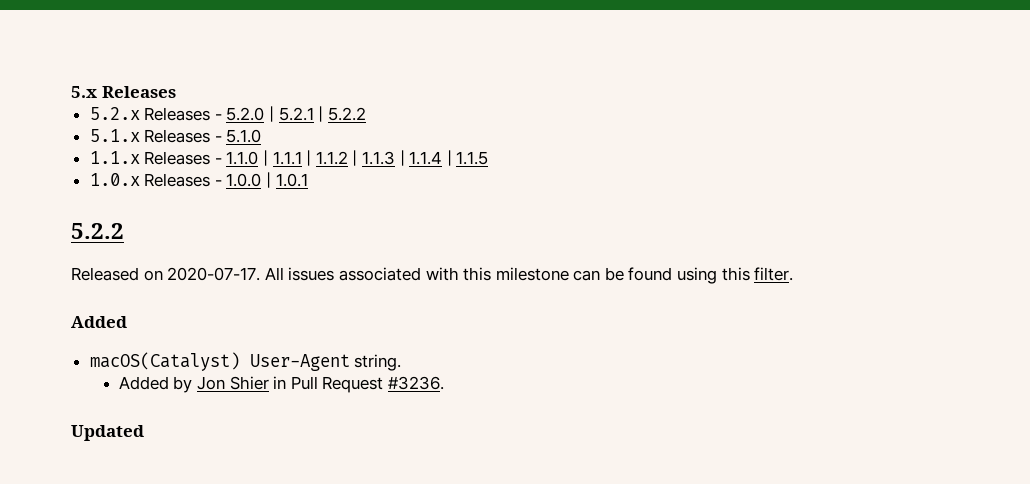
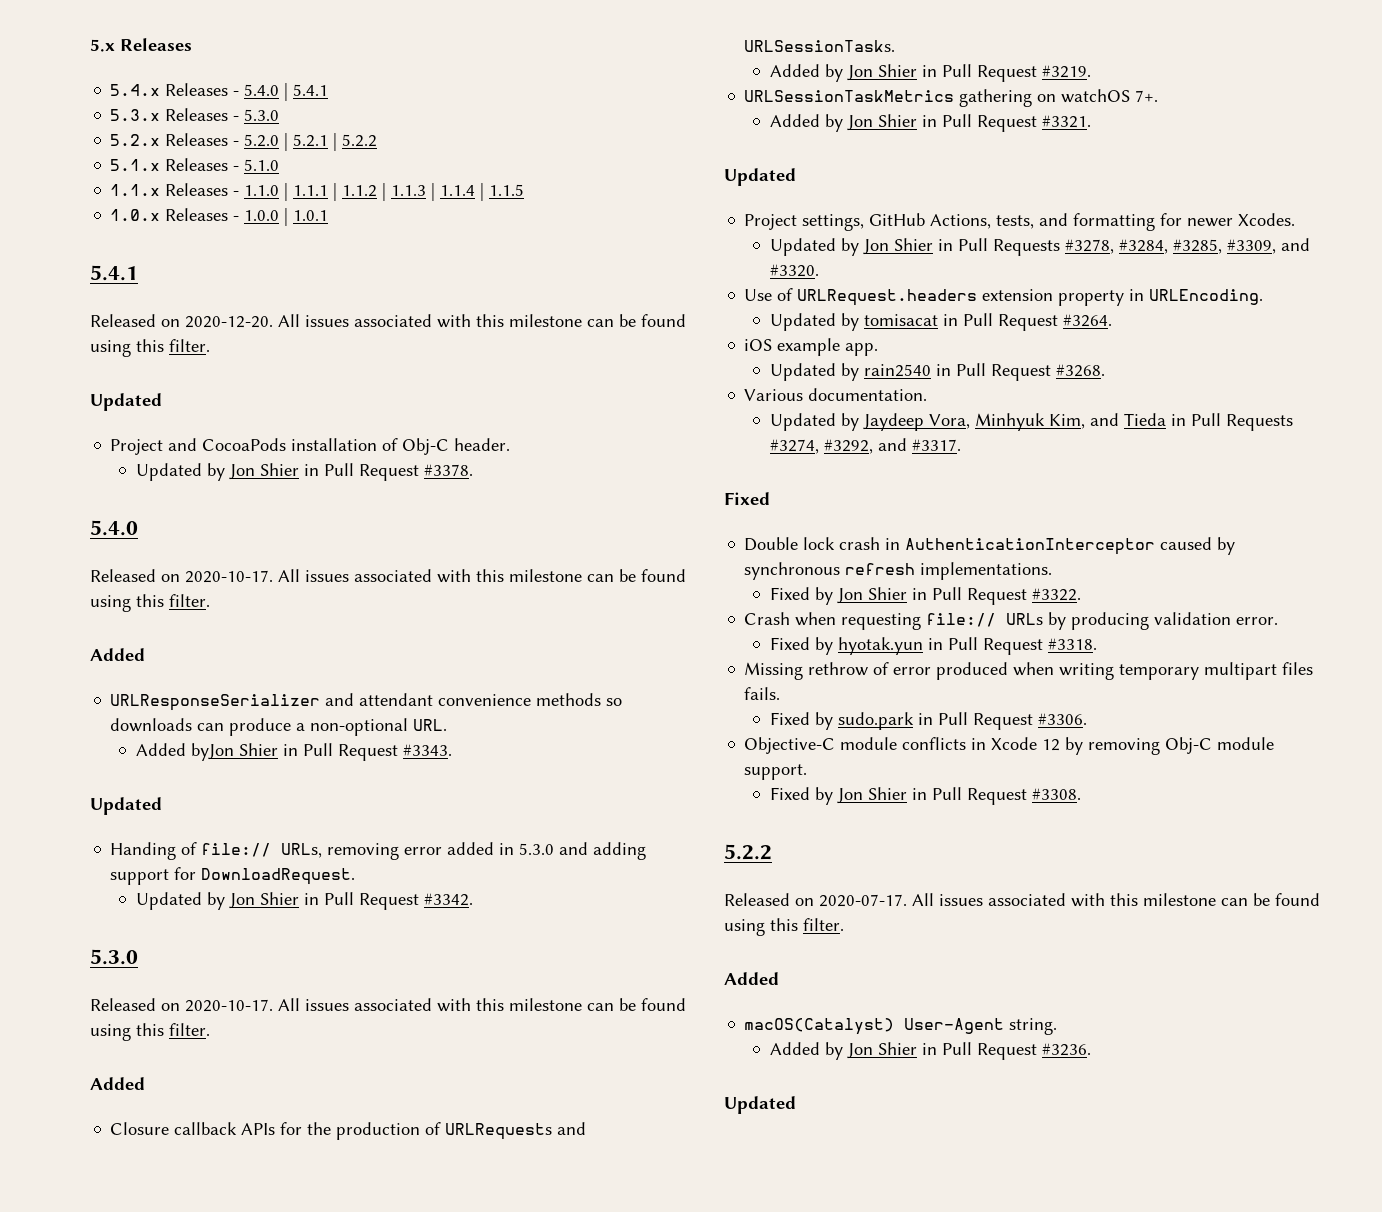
(176, 92) none -> [110,83,329,101] [110,108,280,121] // 5.4.x Releases - 5.4.0 | 5.4.1 // 5.3.x Releases - 5.3.0
(308, 180) none -> [90,265,138,281] [90,314,686,328] [90,339,210,357] [90,393,162,411] [110,438,511,455] [135,463,473,481] [90,520,138,536] [90,569,686,583] [90,594,210,612] [90,648,145,661] [110,693,623,711] [110,718,448,736] [135,743,452,761] [90,797,162,815] [110,842,647,860] [110,867,356,885] [135,892,473,910] [90,949,138,965] [90,998,686,1012] [90,1023,210,1041] [90,1077,145,1090] [110,1122,587,1140] [744,40,896,52] [769,64,1091,82] [744,89,1159,107] [769,114,1091,132] [724,168,796,186] [744,213,1296,231] [769,238,1310,256] [769,264,819,277] [744,288,1264,306] [769,313,1112,331] [744,338,879,356] [769,363,1105,381] [744,388,928,401] [769,413,1293,431] [769,438,961,454] [724,492,770,505] [744,537,1236,555] [744,562,1053,580] [769,587,1081,605] [744,612,1279,630] [769,637,1097,655] [744,662,1314,680] [744,687,781,700] [769,712,1087,730] [744,737,1275,755] [744,764,808,780] [769,787,1081,805] // 5.4.1 // Released on 2020-12-20. All issues associated with this milestone can be found using this filter. // Updated // Project and CocoaPods installation of Obj-C header. // Updated by Jon Shier in Pull Request #3378. // 5.4.0 // Released on 2020-10-17. All issues associated with this milestone can be found using this filter. // Added // URLResponseSerializer and attendant convenience methods so downloads can produce a non-optional URL. // Added byJon Shier in Pull Request #3343. // Updated // Handing of file:// URLs, removing error added in 5.3.0 and adding support for DownloadRequest. // Updated by Jon Shier in Pull Request #3342. // 5.3.0 // Released on 2020-10-17. All issues associated with this milestone can be found using this filter. // Added // Closure callback APIs for the production of URLRequests and URLSessionTasks. // Added by Jon Shier in Pull Request #3219. // URLSessionTaskMetrics gathering on watchOS 7+. // Added by Jon Shier in Pull Request #3321. // Updated // Project settings, GitHub Actions, tests, and formatting for newer Xcodes. // Updated by Jon Shier in Pull Requests #3278, #3284, #3285, #3309, and #3320. // Use of URLRequest.headers extension property in URLEncoding. // Updated by tomisacat in Pull Request #3264. // iOS example app. // Updated by rain2540 in Pull Request #3268. // Various documentation. // Updated by Jaydeep Vora, Minhyuk Kim, and Tieda in Pull Requests #3274, #3292, and #3317. // Fixed // Double lock crash in AuthenticationInterceptor caused by synchronous refresh implementations. // Fixed by Jon Shier in Pull Request #3322. // Crash when requesting file:// URLs by producing validation error. // Fixed by hyotak.yun in Pull Request #3318. // Missing rethrow of error produced when writing temporary multipart files fails. // Fixed by sudo.park in Pull Request #3306. // Objective-C module conflicts in Xcode 12 by removing Obj-C module support. // Fixed by Jon Shier in Pull Request #3308.

